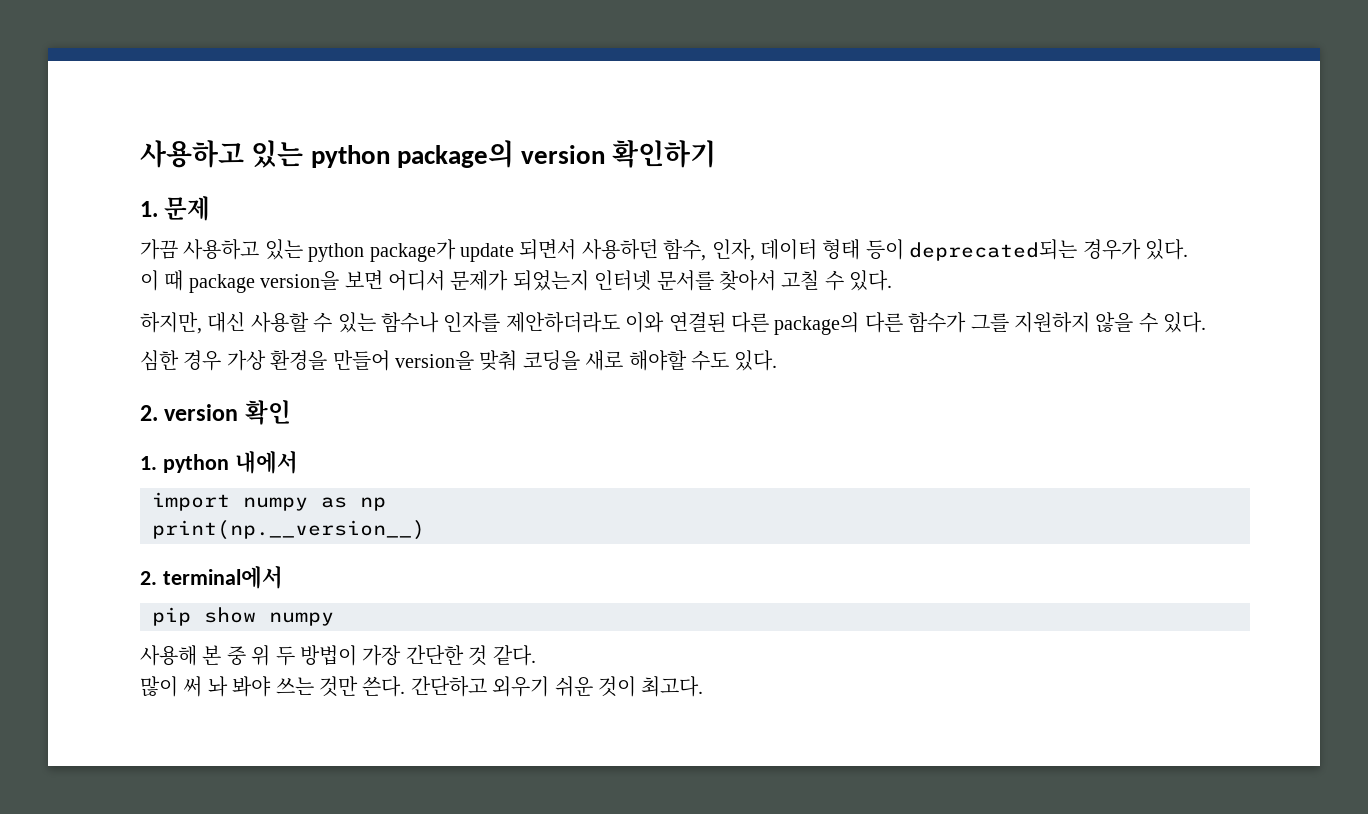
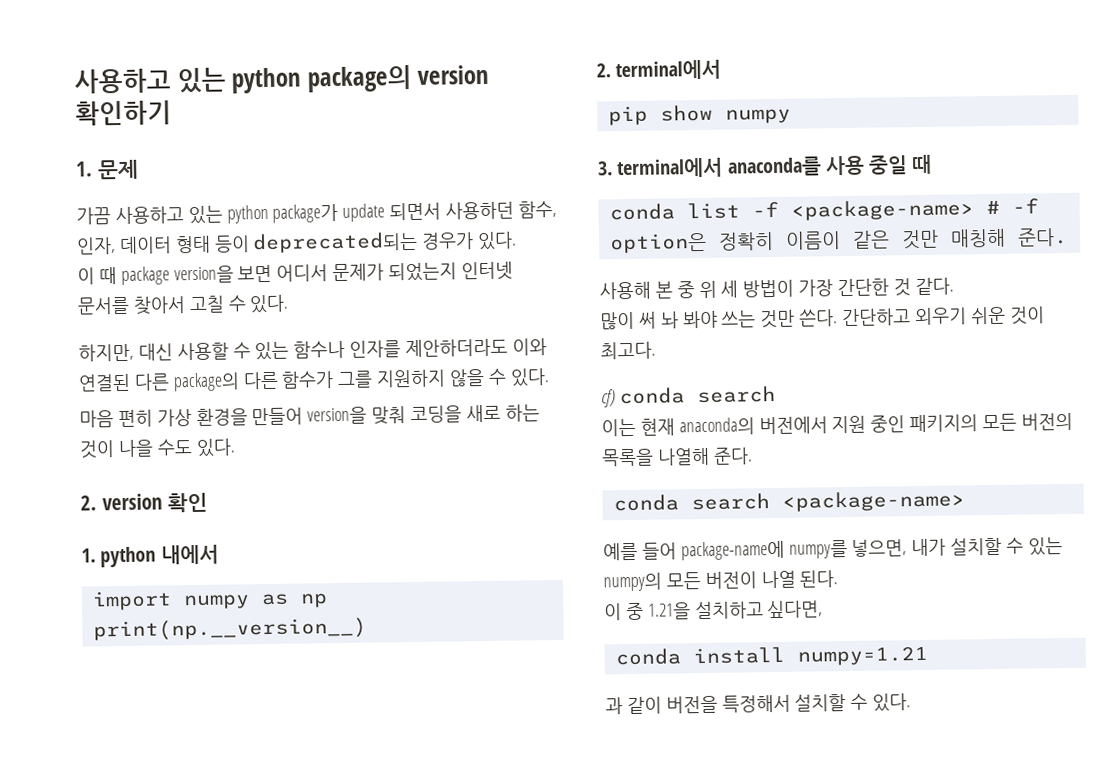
[140,350,222,371] 심한 경우 -> [79,409,153,428] 마음 편히
[628,350,687,371] 해야할 -> [504,404,540,422] [79,439,154,459] 하는 것이 나을
(334, 619) none -> [597,154,933,179] [608,198,1039,221] [608,227,1068,254] // 3. terminal에서 anaconda를 사용 중일 때 // conda list -f <package-name> # -f option은 정확히 이름이 같은 것만 매칭해 준다.
[275,646,295,666] 두 -> [720,280,739,298] 세
(704, 686) none -> [601,385,776,408] [601,412,1073,437] [601,447,753,467] [612,490,965,512] [603,537,1063,561] [603,570,839,592] [604,600,824,621] [614,645,928,666] [605,693,912,715] // cf) conda search // 이는 현재 anaconda의 버전에서 지원 중인 패키지의 모든 버전의 목록을 나열해 준다. // conda search <package-name> // 예를 들어 package-name에 numpy를 넣으면, 내가 설치할 수 있는 numpy의 모든 버전이 나열 된다. // 이 중 1.21을 설치하고 싶다면, // conda install numpy=1.21 // 과 같이 버전을 특정해서 설치할 수 있다.

